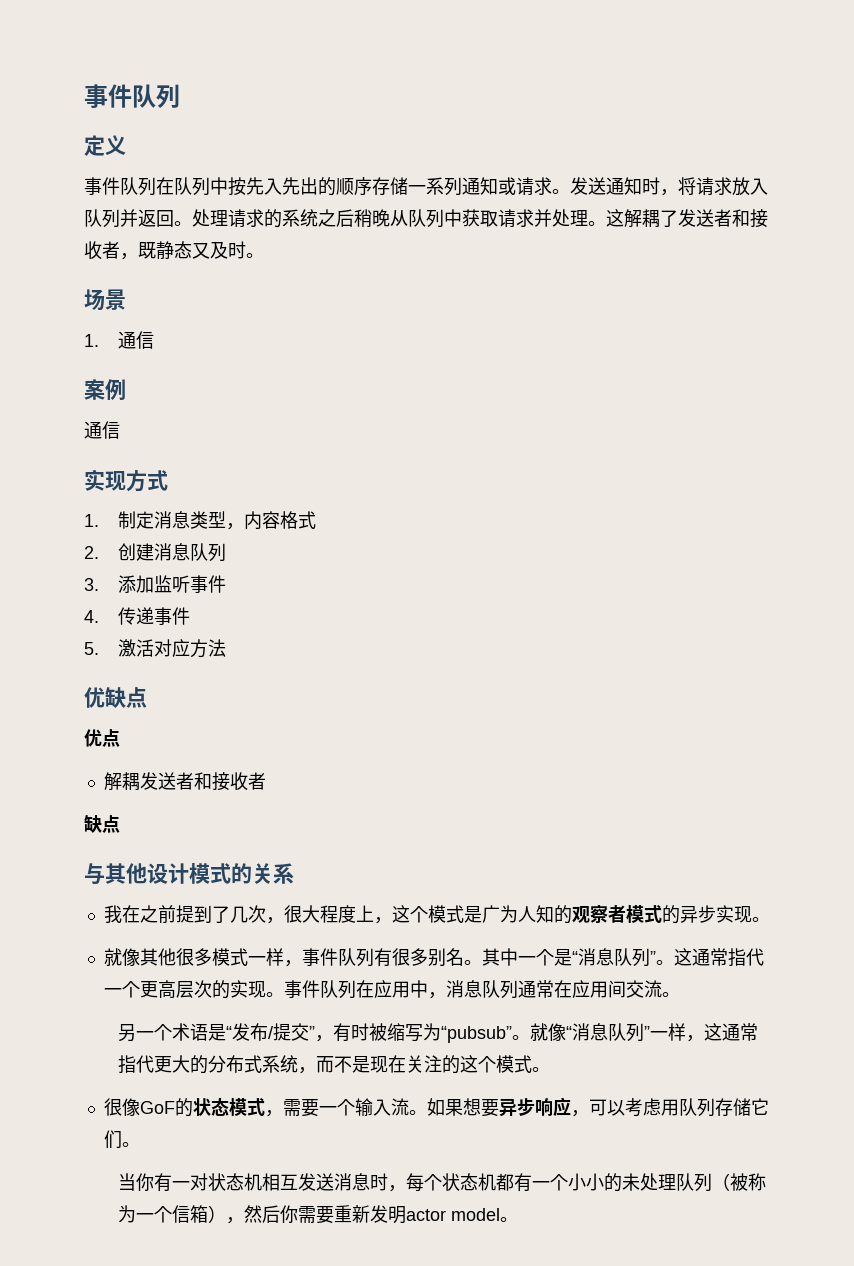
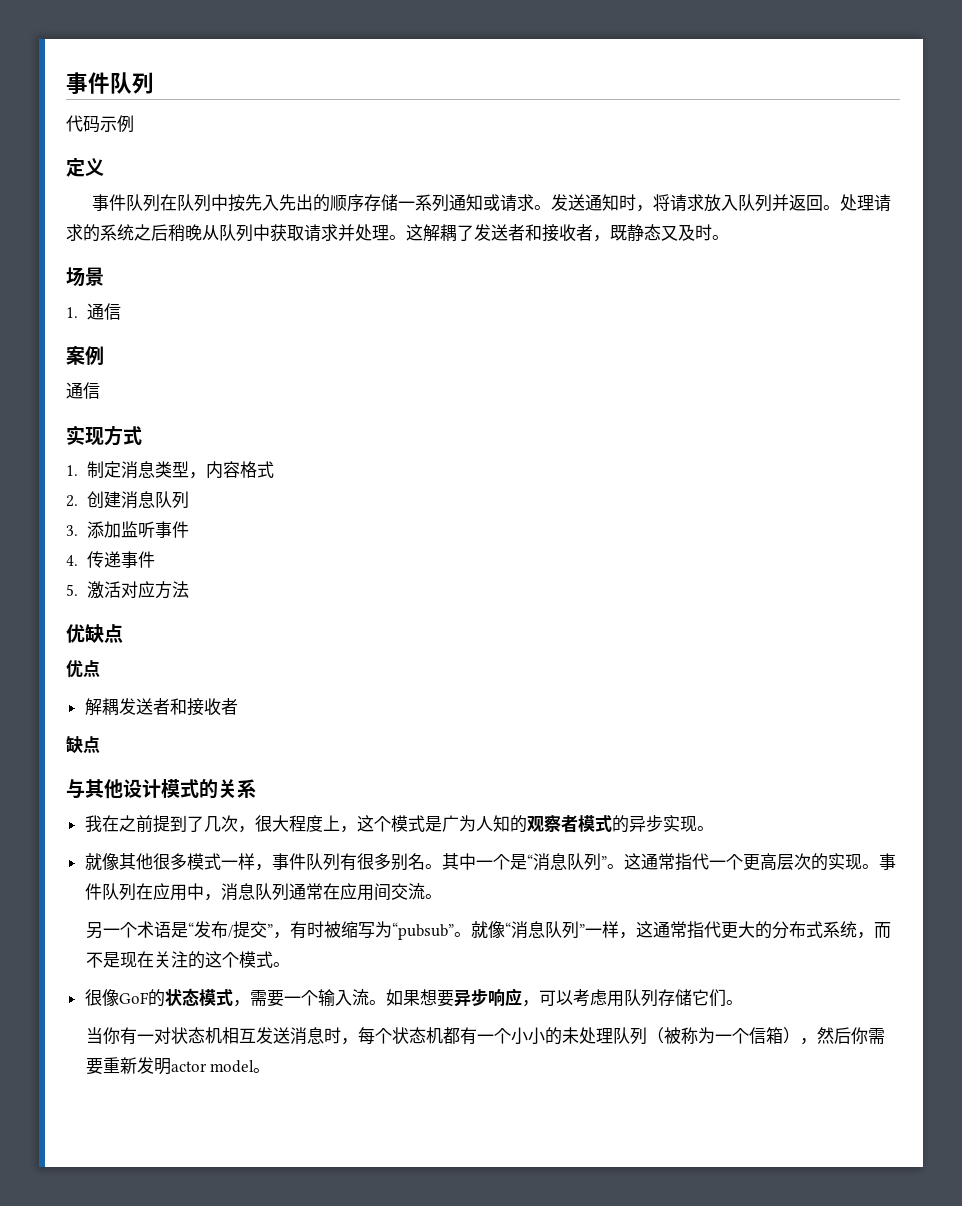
[84,84,180,108] 事件队列 -> [66,72,154,94] [66,115,134,133] 事件队列 // 代码示例

